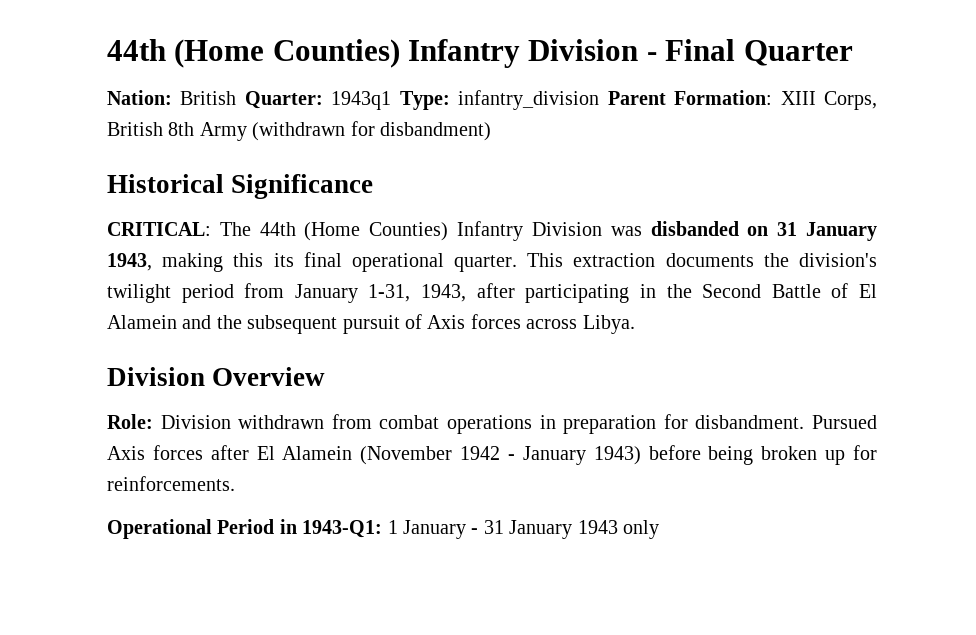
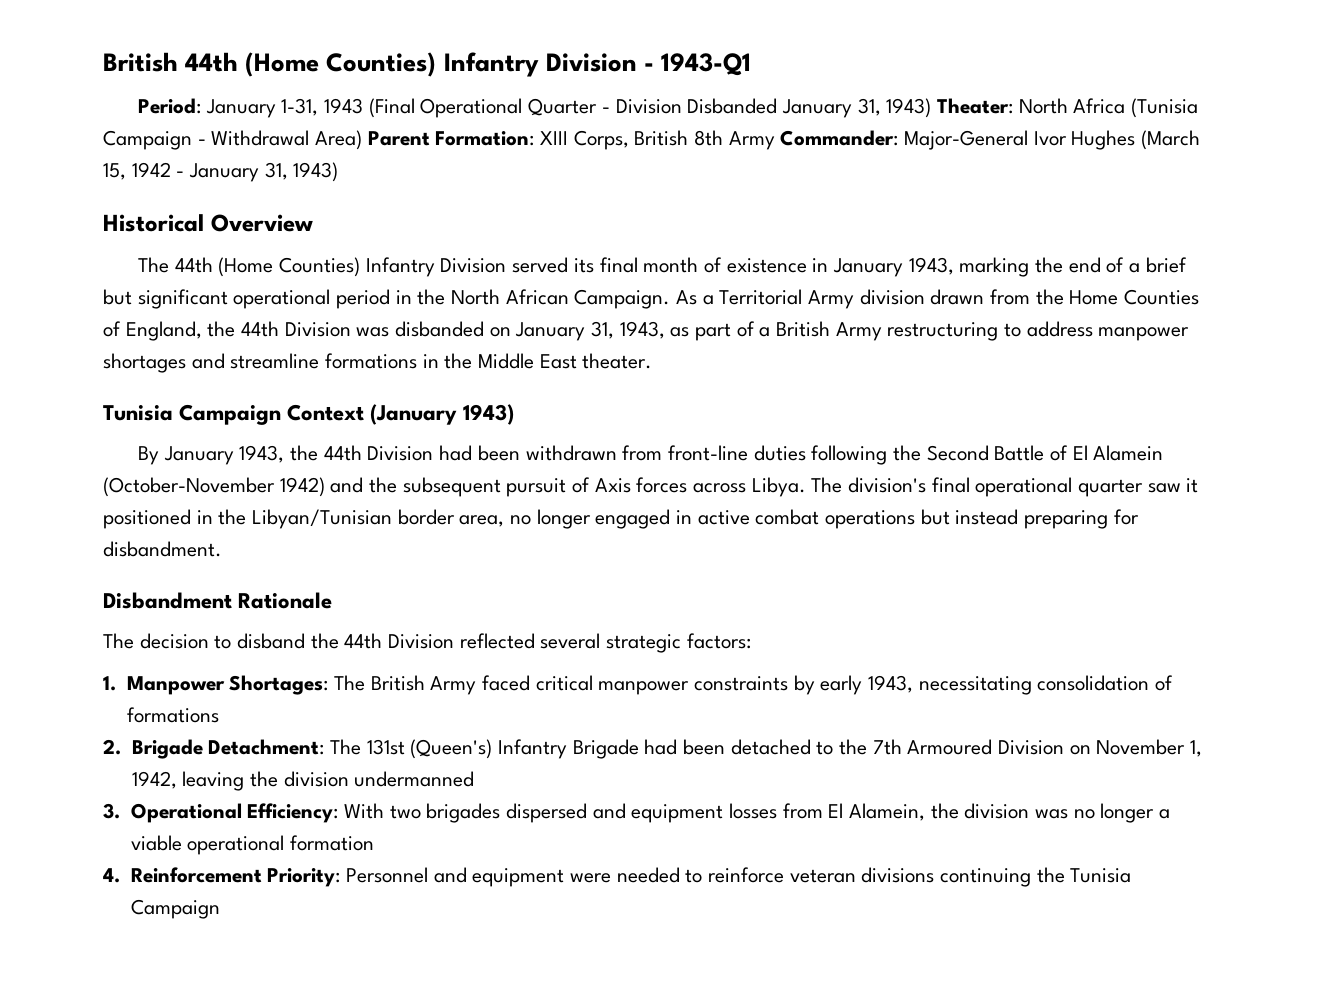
(107, 50) none -> [103,52,178,72] British
[665,39,853,66] [107,90,600,110] Final Quarter // Nation: British Quarter: 1943q1 Type: infantry_division -> [661,53,752,76] [138,98,1198,118] [103,130,363,150] 1943-Q1 // Period: January 1-31, 1943 (Final Operational Quarter - Division Disbanded January 31, 1943) Theater: North Africa (Tunisia Campaign - Withdrawal Area)
[252,121,491,141] (withdrawn for disbandment) -> [780,130,1201,150] [103,162,339,182] Commander: Major-General Ivor Hughes (March 15, 1942 - January 31, 1943)
[231,174,374,199] [107,222,211,236] Significance // CRITICAL: -> [210,214,313,232] Overview //
[610,221,878,241] [107,252,877,272] [107,283,656,303] was disbanded on 31 January 1943, making this its final operational quarter. This extraction documents the division's twilight period from January 1-31, 1943, after participating in -> [512,257,1187,277] [103,289,1200,309] [103,321,1190,341] [103,353,653,373] [103,404,515,425] [138,445,888,465] served its final month of existence in January 1943, marking the end of a brief but significant operational period in the North African Campaign. As a Territorial Army division drawn from the Home Counties of England, the 44th Division was disbanded on January 31, 1943, as part of a British Army restructuring to address manpower shortages and streamline formations in the Middle East theater. // Tunisia Campaign Context (January 1943) // By January 1943, the 44th Division had been withdrawn from front-line duties following
(177, 322) none -> [103,477,325,497] (October-November 1942)
[107,367,326,386] [107,414,878,434] [107,445,878,465] [107,476,235,491] [107,519,659,539] // Division Overview // Role: Division withdrawn from combat operations in preparation for disbandment. Pursued Axis forces after El Alamein (November 1942 - January 1943) before being broken up for reinforcements. // Operational Period in 1943-Q1: 1 January - 31 January 1943 only -> [811,477,1199,497] [103,509,1139,529] [103,541,222,557] [103,592,333,609] [103,633,751,653] [103,675,1174,695] [126,707,219,723] [103,739,1202,759] [131,771,475,791] [103,803,1170,823] [130,835,374,855] [103,867,1132,887] [130,899,220,919] The division's final operational quarter saw it positioned in the Libyan/Tunisian border area, no longer engaged in active combat operations but instead preparing for disbandment. // Disbandment Rationale // The decision to disband the 44th Division reflected several strategic factors: // 1. Manpower Shortages: The British Army faced critical manpower constraints by early 1943, necessitating consolidation of formations // 2. Brigade Detachment: The 131st (Queen's) Infantry Brigade had been detached to the 7th Armoured Division on November 1, 1942, leaving the division undermanned // 3. Operational Efficiency: With two brigades dispersed and equipment losses from El Alamein, the division was no longer a viable operational formation // 4. Reinforcement Priority: Personnel and equipment were needed to reinforce veteran divisions continuing the Tunisia Campaign

